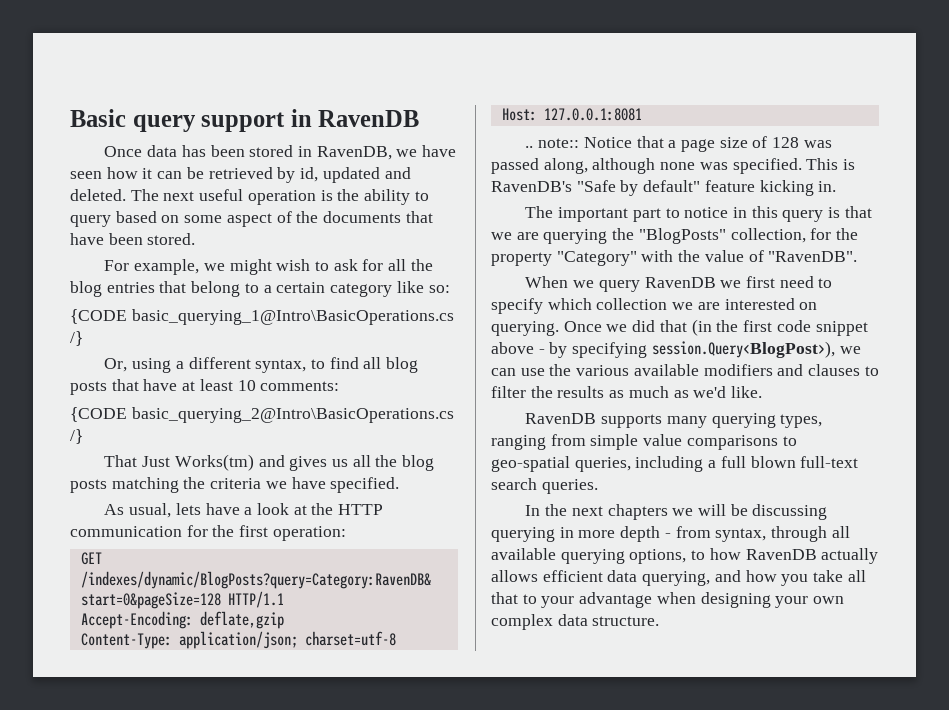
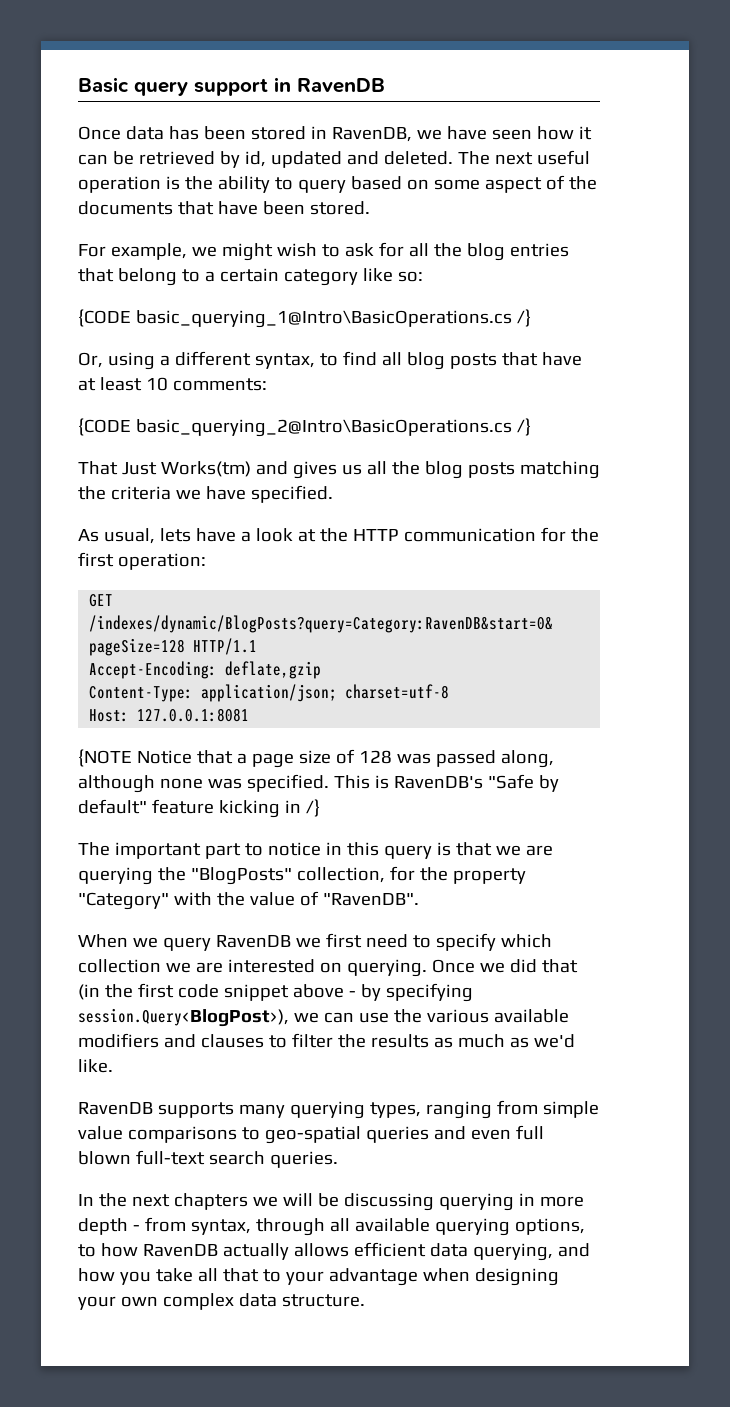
[525,138,580,148] .. note:: -> [78,749,132,767] {NOTE
[818,181,837,192] in. -> [284,799,320,817] in /}
[574,456,717,472] queries, including a -> [365,1126,511,1143] queries and even

